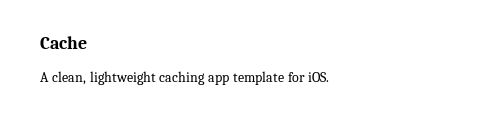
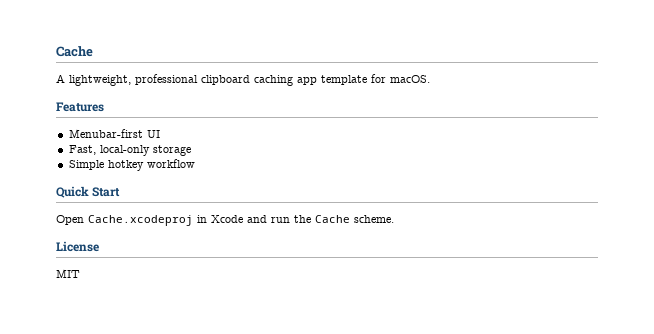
[51,71,156,85] clean, lightweight -> [69,74,250,86] lightweight, professional clipboard
[308,72,330,82] iOS. -> [390,75,430,83] [56,102,104,112] [68,129,160,138] [68,145,191,156] [68,159,195,171] [56,186,121,198] [56,215,394,226] [56,241,99,252] [56,269,80,278] macOS. // Features // Menubar-first UI // Fast, local-only storage // Simple hotkey workflow // Quick Start // Open Cache.xcodeproj in Xcode and run the Cache scheme. // License // MIT

